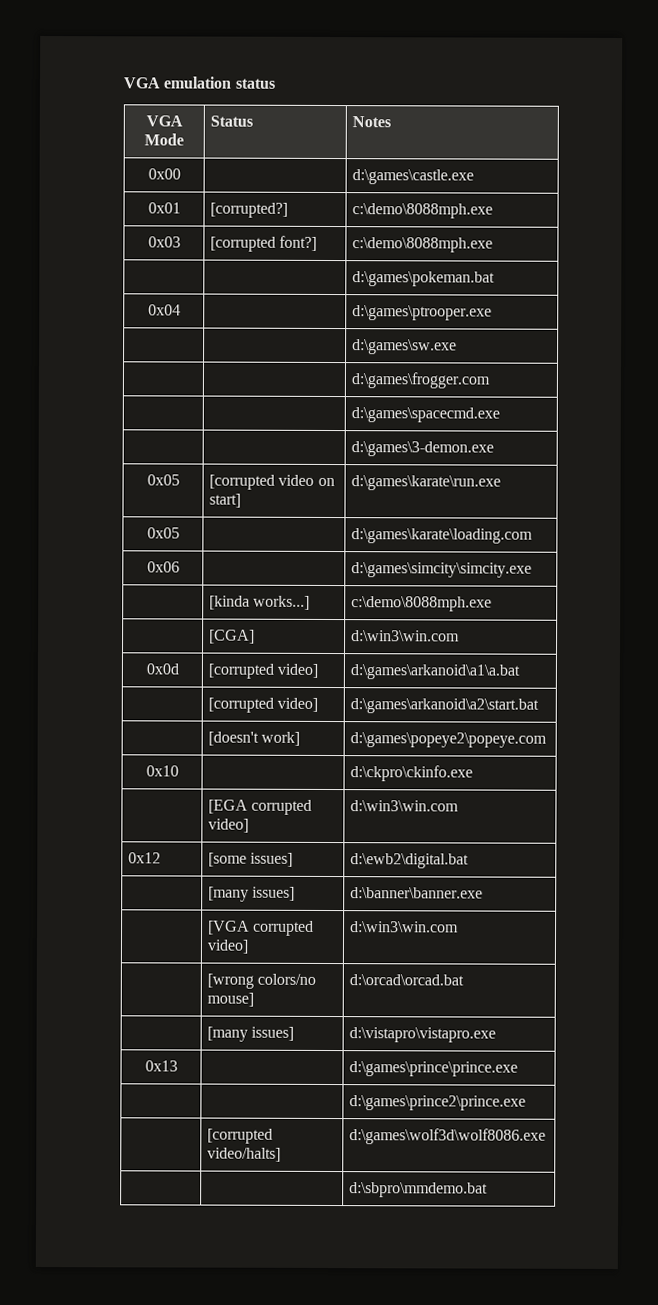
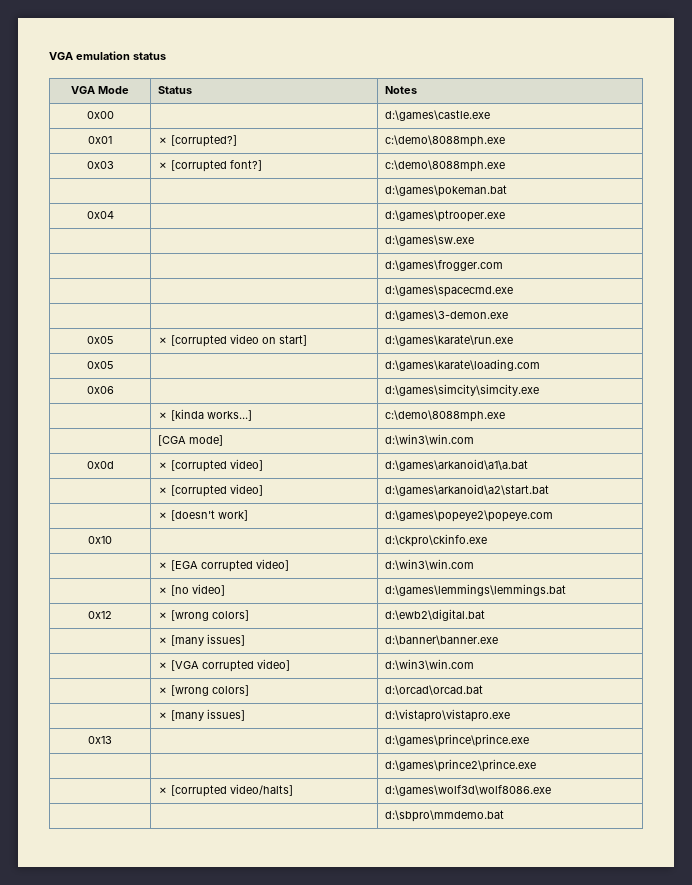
(181, 208) none -> [157,137,168,144] ✗
(181, 242) none -> [157,162,168,169] ✗
(180, 480) none -> [157,337,168,344] ✗
(533, 570) none -> [157,412,168,419] ✗
[209,629,256,644] [CGA] -> [157,435,223,446] [CGA mode]
(179, 669) none -> [157,462,168,469] ✗
(521, 672) none -> [157,487,168,494] ✗
(540, 706) none -> [157,512,168,519] ✗
(474, 773) none -> [157,562,168,569] ✗
[128,852,162,864] [208,852,294,867] 0x12 | [some issues] -> [157,584,225,596] [384,584,566,596] [88,611,112,619] [157,610,249,621] | ✗ [no video] | d:\games\lemmings\lemmings.bat // 0x12 | ✗ [wrong colors]
(470, 861) none -> [157,637,168,644] ✗
(484, 893) none -> [157,662,168,669] ✗
[207,973,317,989] [207,992,255,1007] [wrong colors/no mouse] -> [157,685,249,696] ✗ [wrong colors]
(465, 980) none -> [157,712,168,719] ✗
(527, 1103) none -> [157,787,168,794] ✗

